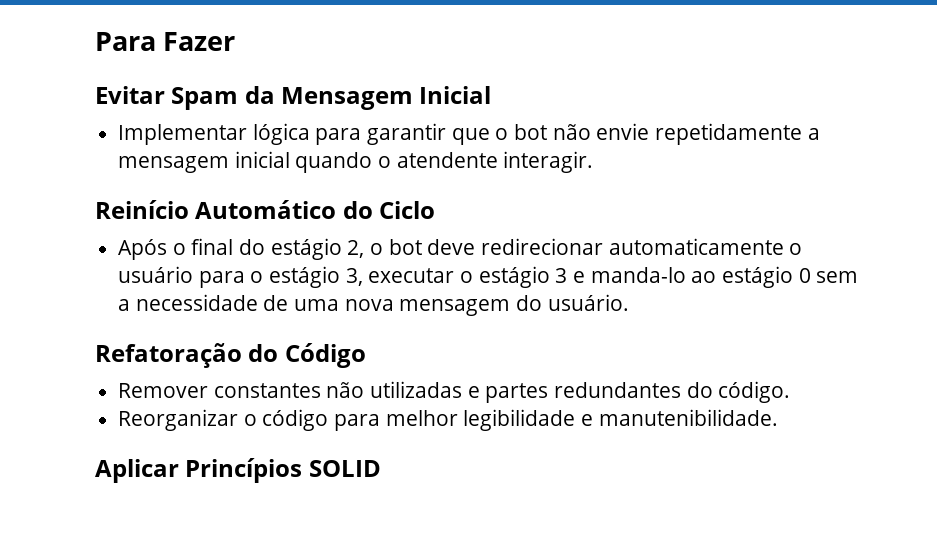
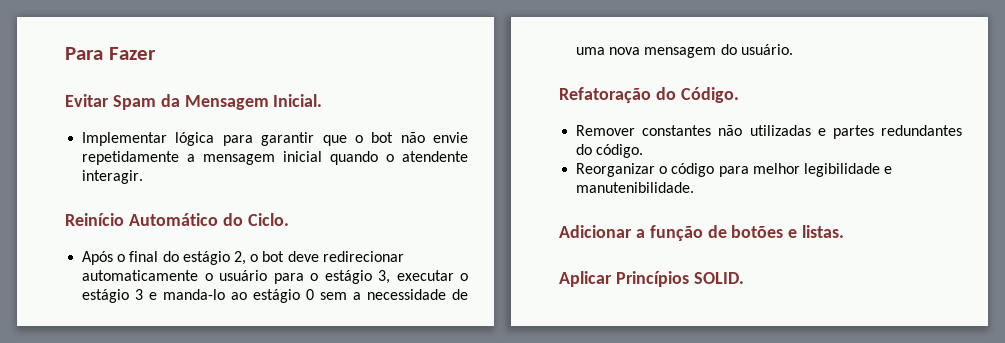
[419,86,492,104] Inicial -> [273,94,323,107] Inicial.
[379,201,436,219] Ciclo -> [247,213,289,226] Ciclo.
[284,343,366,368] Código -> [680,87,739,103] Código.
(778, 417) none -> [559,225,845,241] // Adicionar a função de botões e listas.
[308,460,381,477] SOLID -> [693,272,744,284] SOLID.

